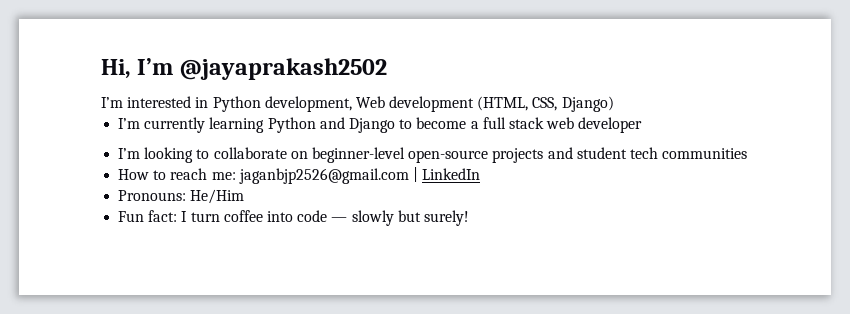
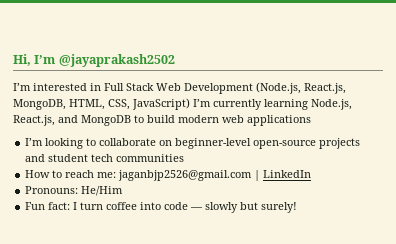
[212,96,614,112] [118,117,643,133] Python development, Web development (HTML, CSS, Django) // I’m currently learning Python and Django to become a full stack web developer -> [104,82,346,94] [13,98,352,110] [13,115,311,126] Full Stack Web Development (Node.js, React.js, MongoDB, HTML, CSS, JavaScript) I’m currently learning Node.js, React.js, and MongoDB to build modern web applications

